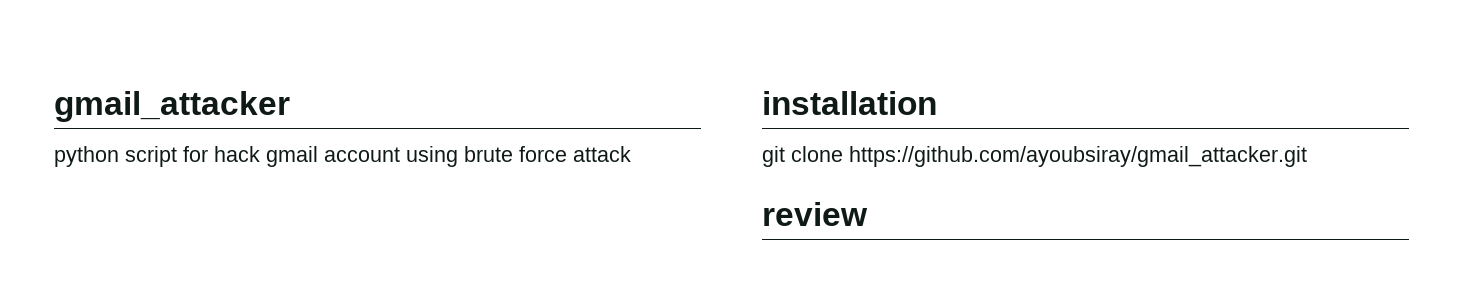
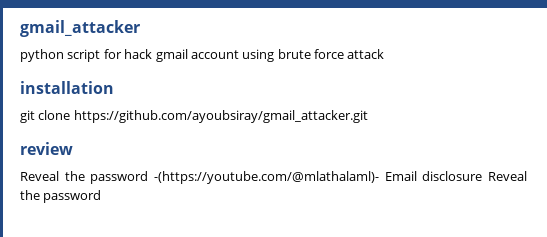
(868, 214) none -> [20,171,527,184] [20,190,102,203] // Reveal the password ‐(https://youtube.com/@mlathalaml)‐ Email disclosure Reveal the password

